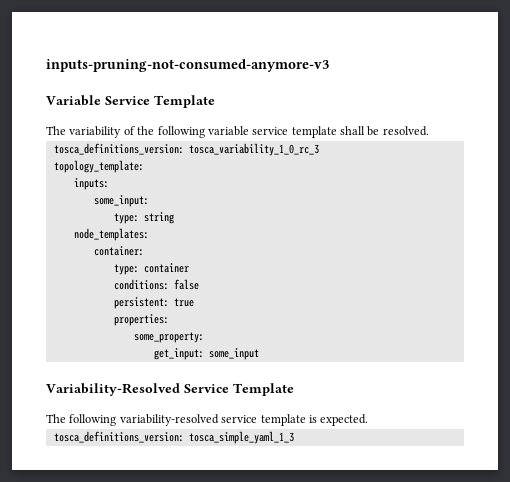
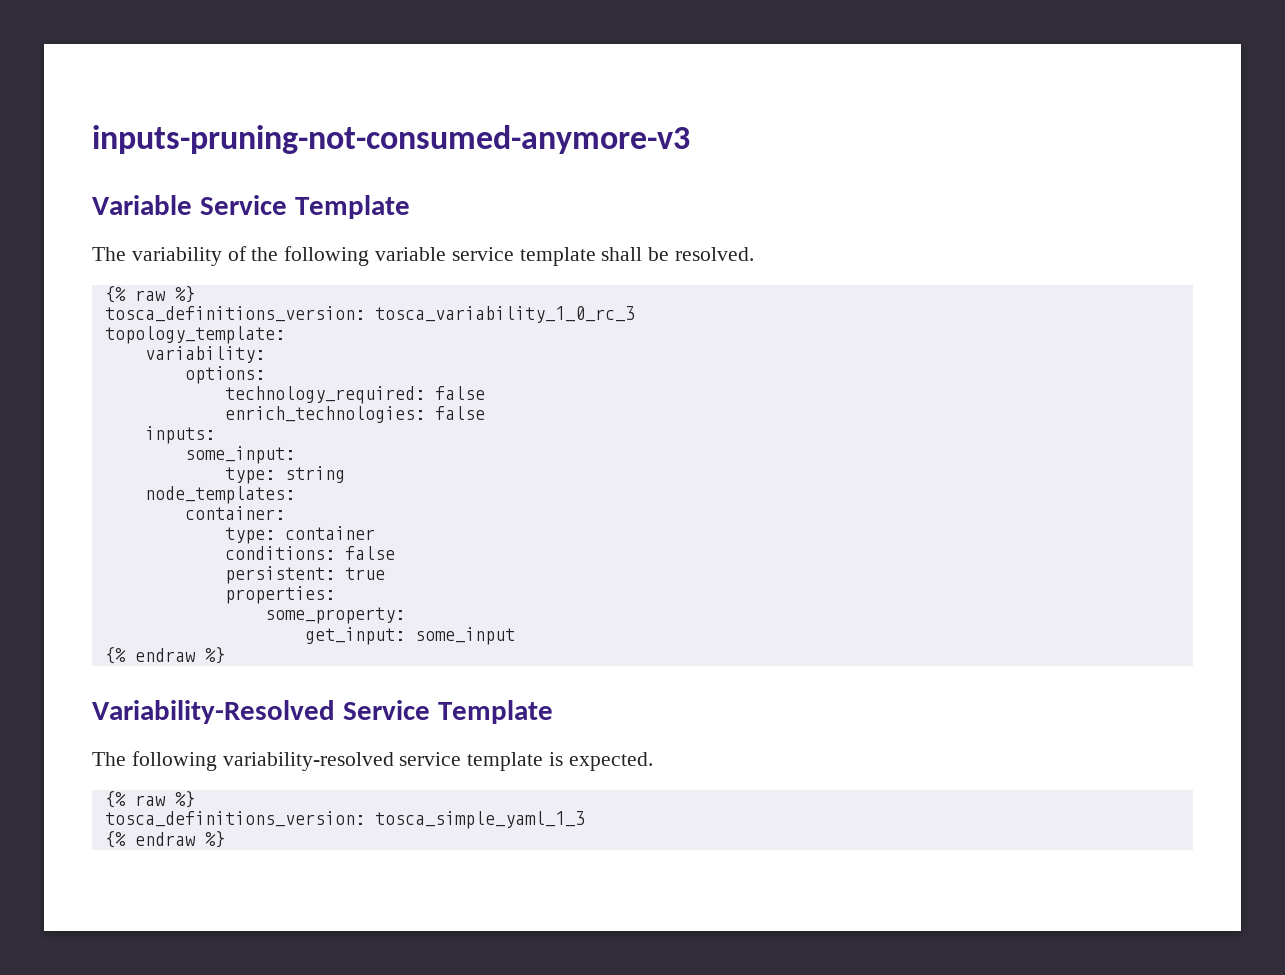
(429, 131) none -> [104,286,195,303] // {% raw %}
(144, 166) none -> [144,346,265,363] [184,366,265,384] [224,386,485,404] [224,406,485,423] // variability: // options: // technology_required: false // enrich_technologies: false
(259, 354) none -> [104,647,225,664] // {% endraw %}
(369, 420) none -> [104,791,195,808] // {% raw %}
(294, 437) none -> [104,831,225,848] // {% endraw %}

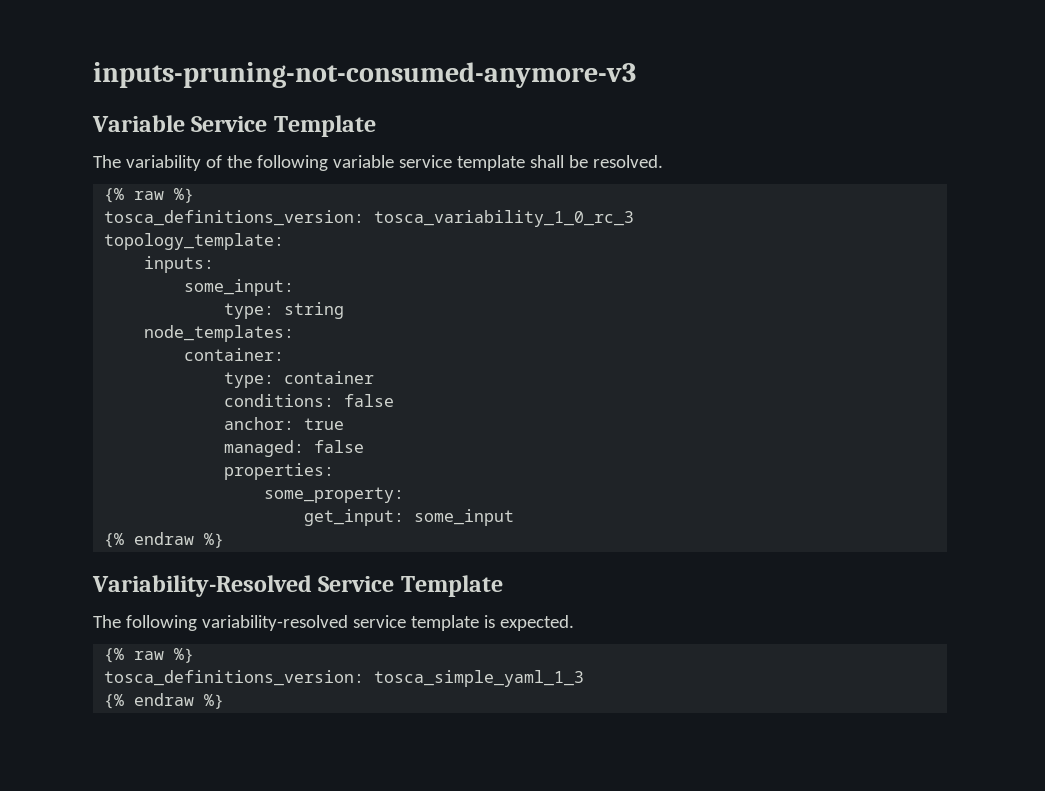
[144,346,265,363] [184,366,265,384] [224,386,485,404] [224,406,485,423] // variability: // options: // technology_required: false // enrich_technologies: false -> (285, 241) none
[224,566,335,584] persistent: -> [224,417,295,430] anchor:
(385, 573) none -> [224,440,365,457] // managed: false

